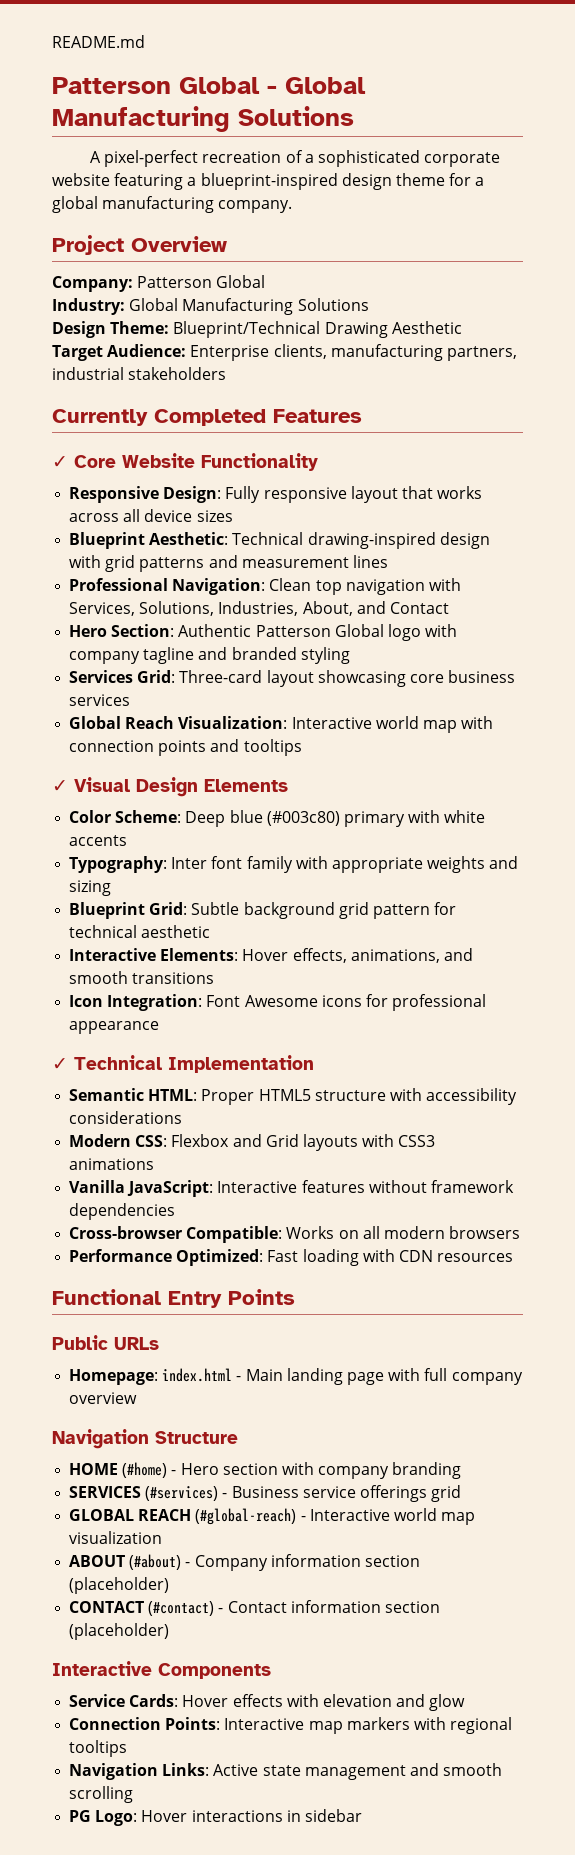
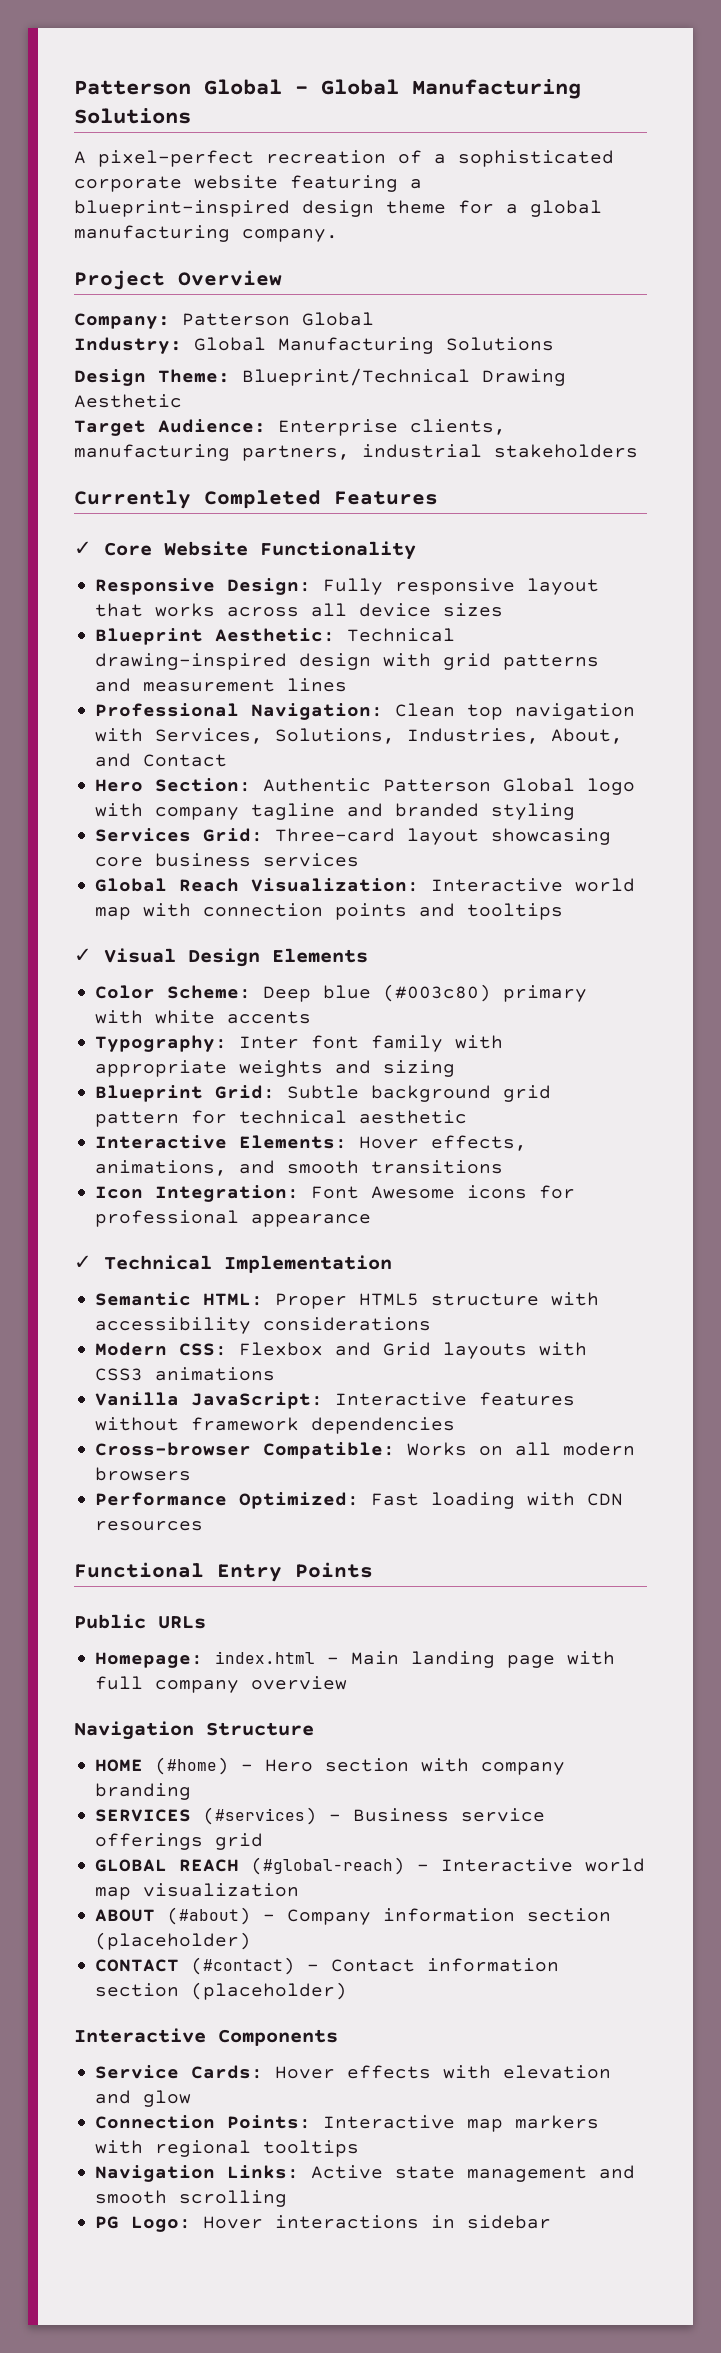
[52,35,145,48] README.md // -> (74, 87) none

